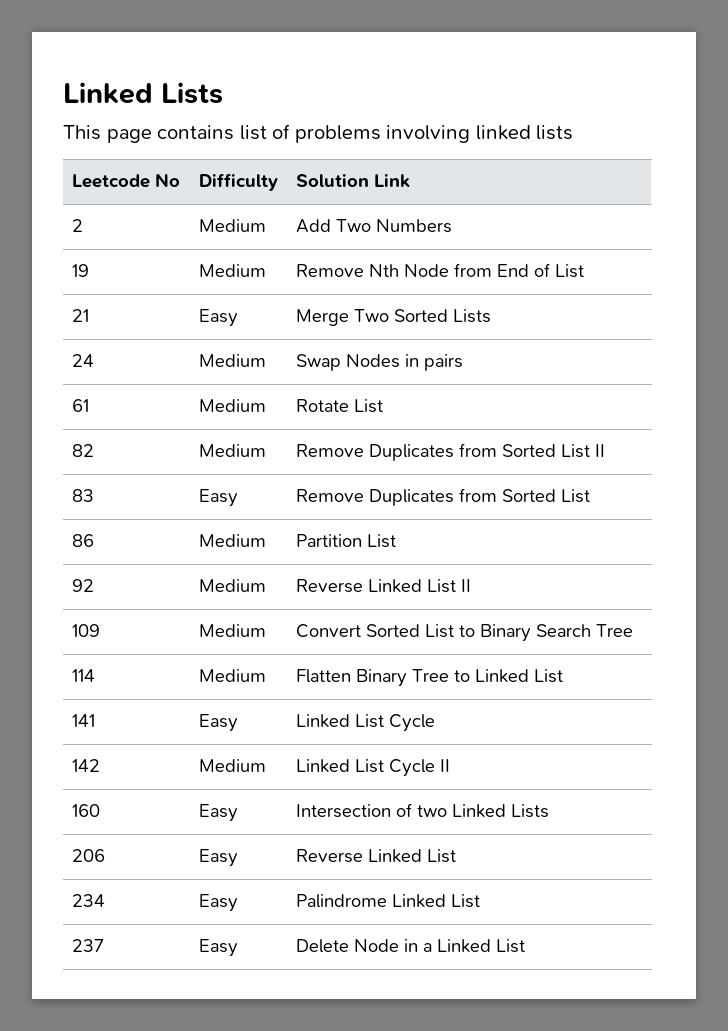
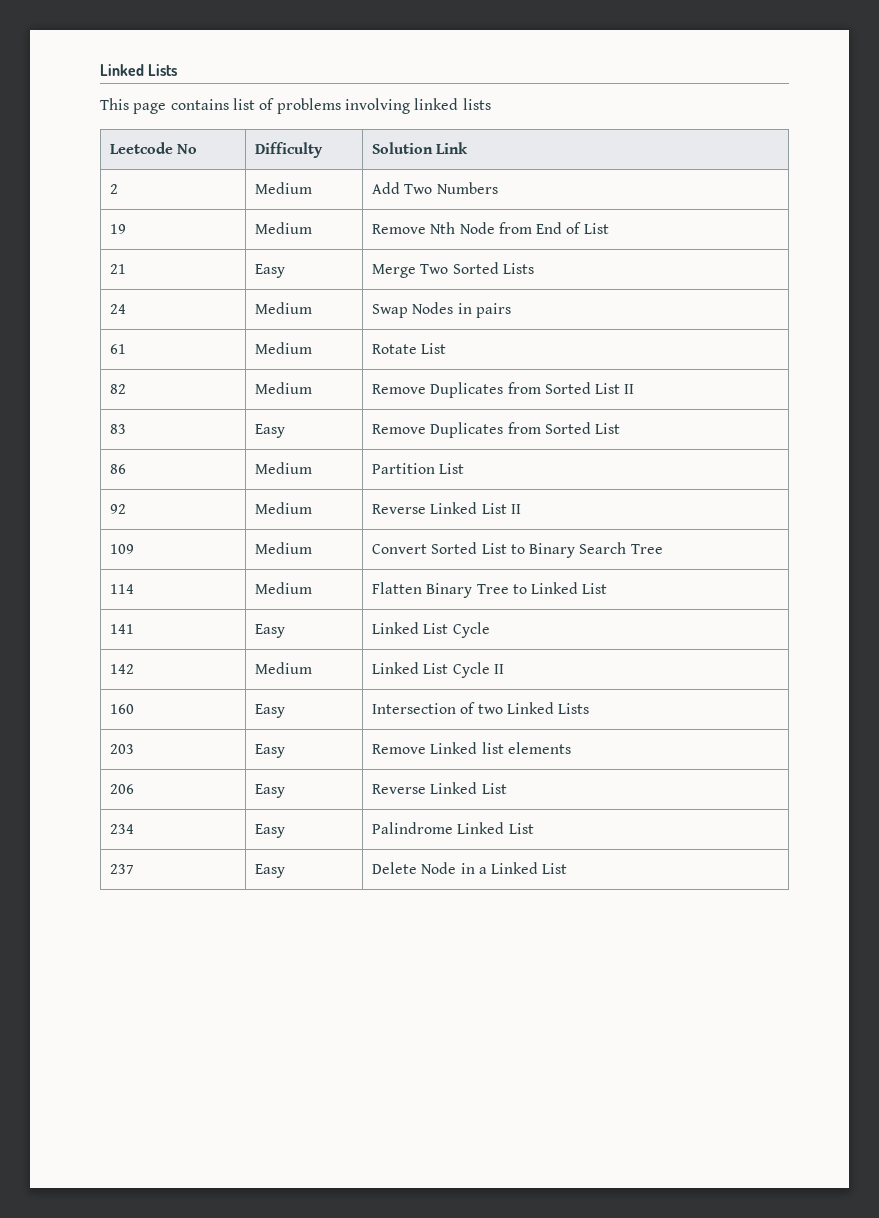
(549, 811) none -> [109,744,134,754] [254,744,285,758] [371,742,571,754] // 203 | Easy | Remove Linked list elements

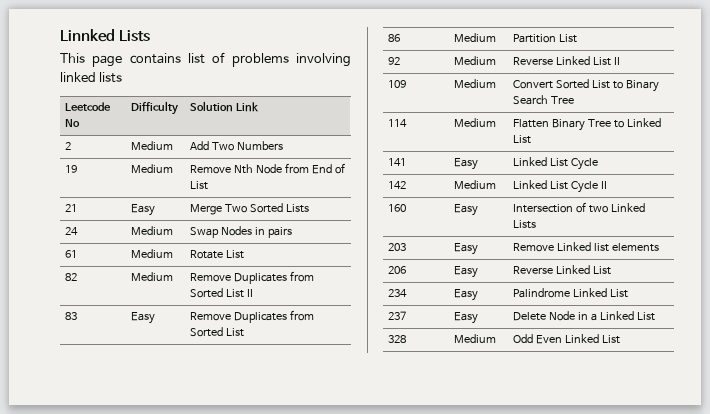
[100,64,144,76] Linked -> [60,29,115,42] Linnked
(568, 868) none -> [388,335,407,343] [454,334,497,343] [513,334,620,344] // 328 | Medium | Odd Even Linked List

